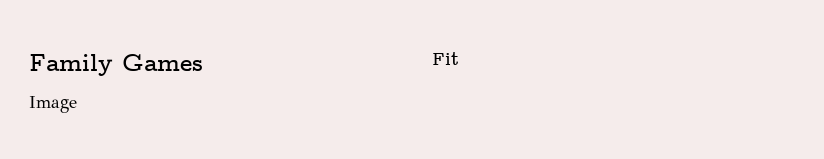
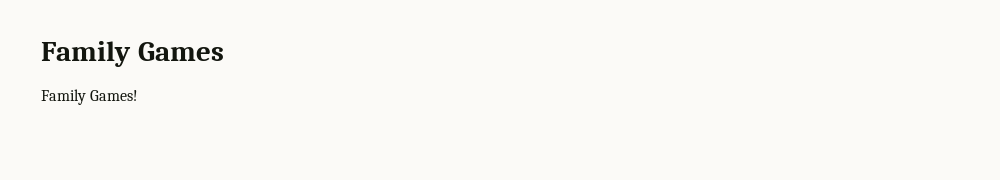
[29,96,77,113] [432,52,459,65] Image // Fit -> [41,89,139,105] Family Games!

